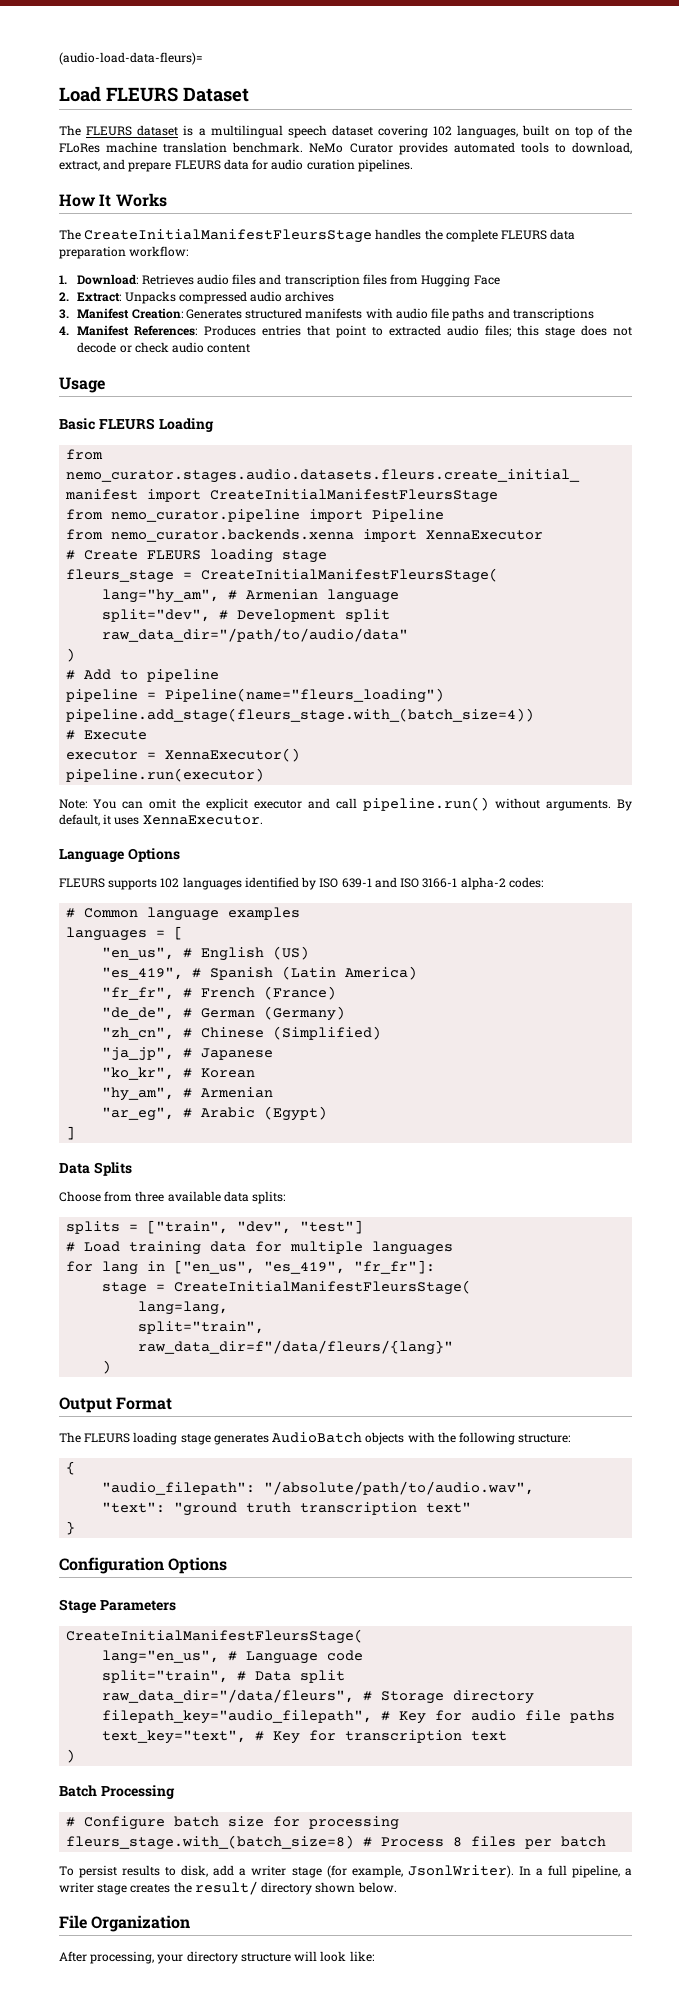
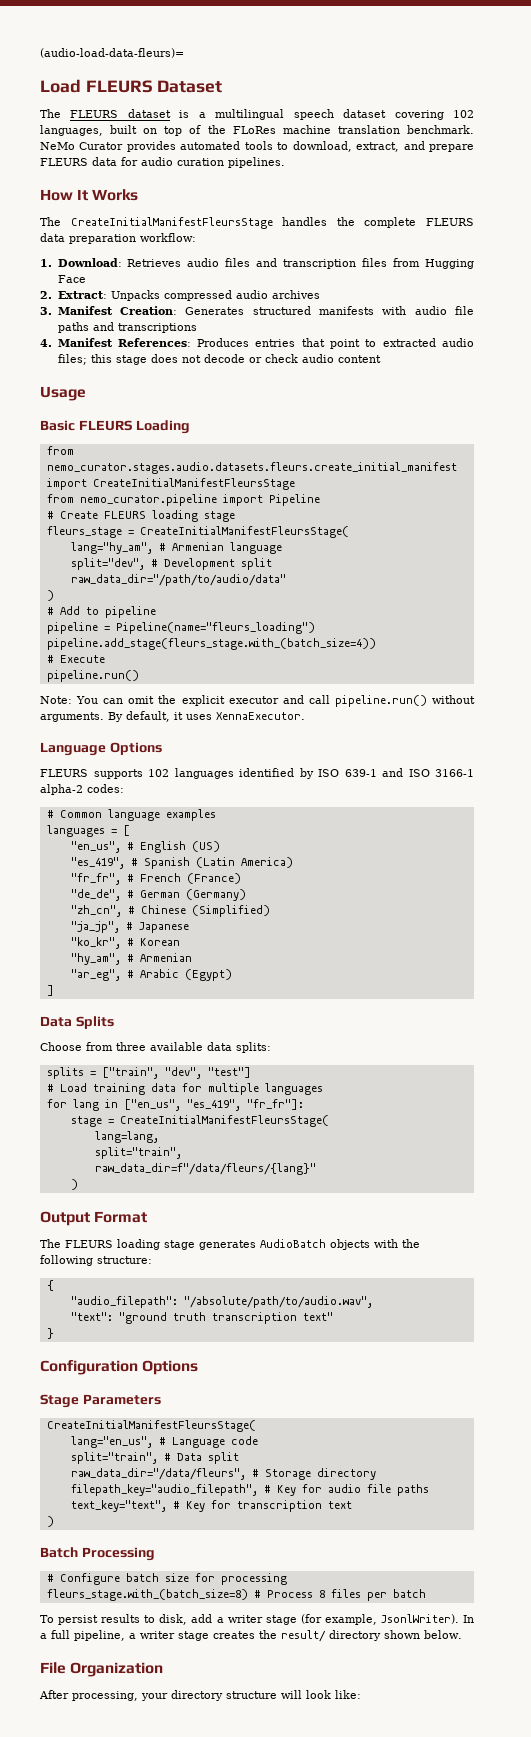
[66,529,544,542] // from nemo_curator.backends.xenna import XennaExecutor -> (320, 500) none
[66,748,301,762] [66,768,265,782] executor = XennaExecutor() // pipeline.run(executor) -> [46,670,139,682] pipeline.run()

